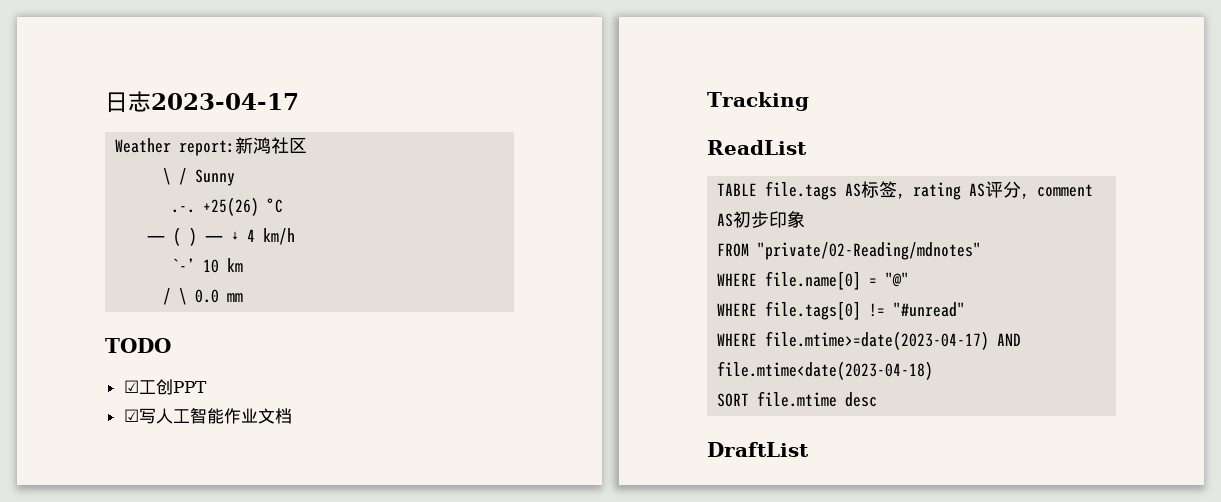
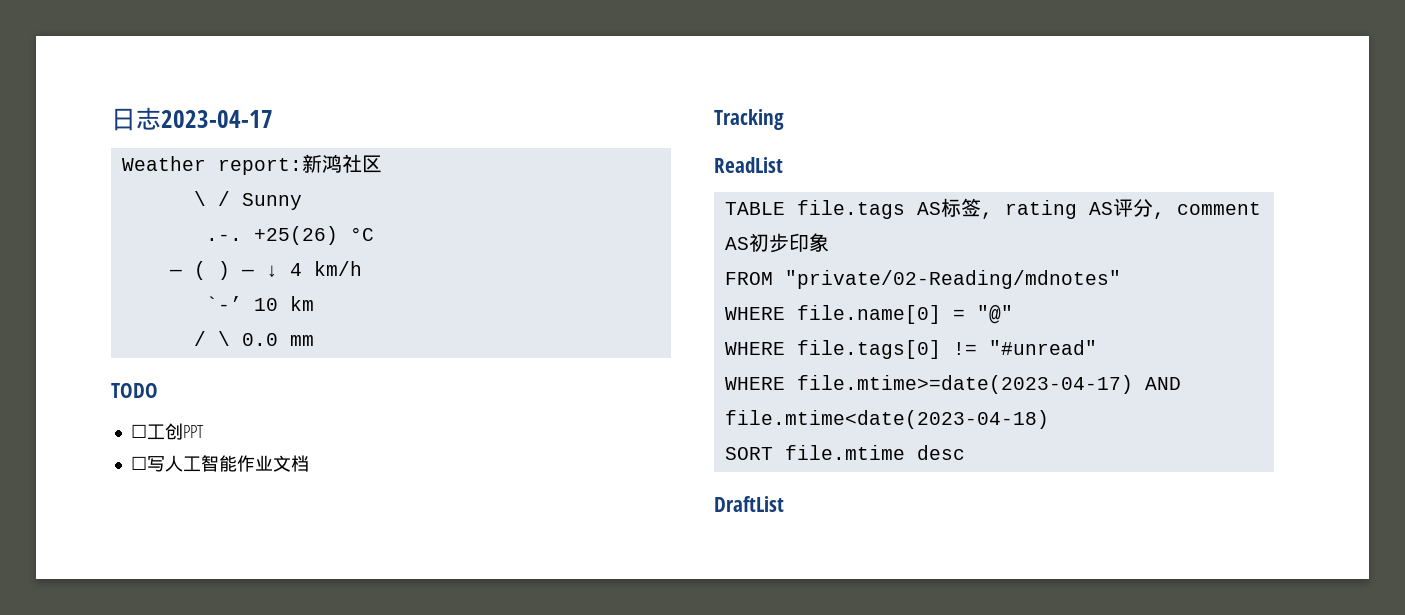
[123,380,139,393] ☑ -> [130,424,147,438] ☐
[123,409,139,422] ☑ -> [130,456,147,470] ☐

